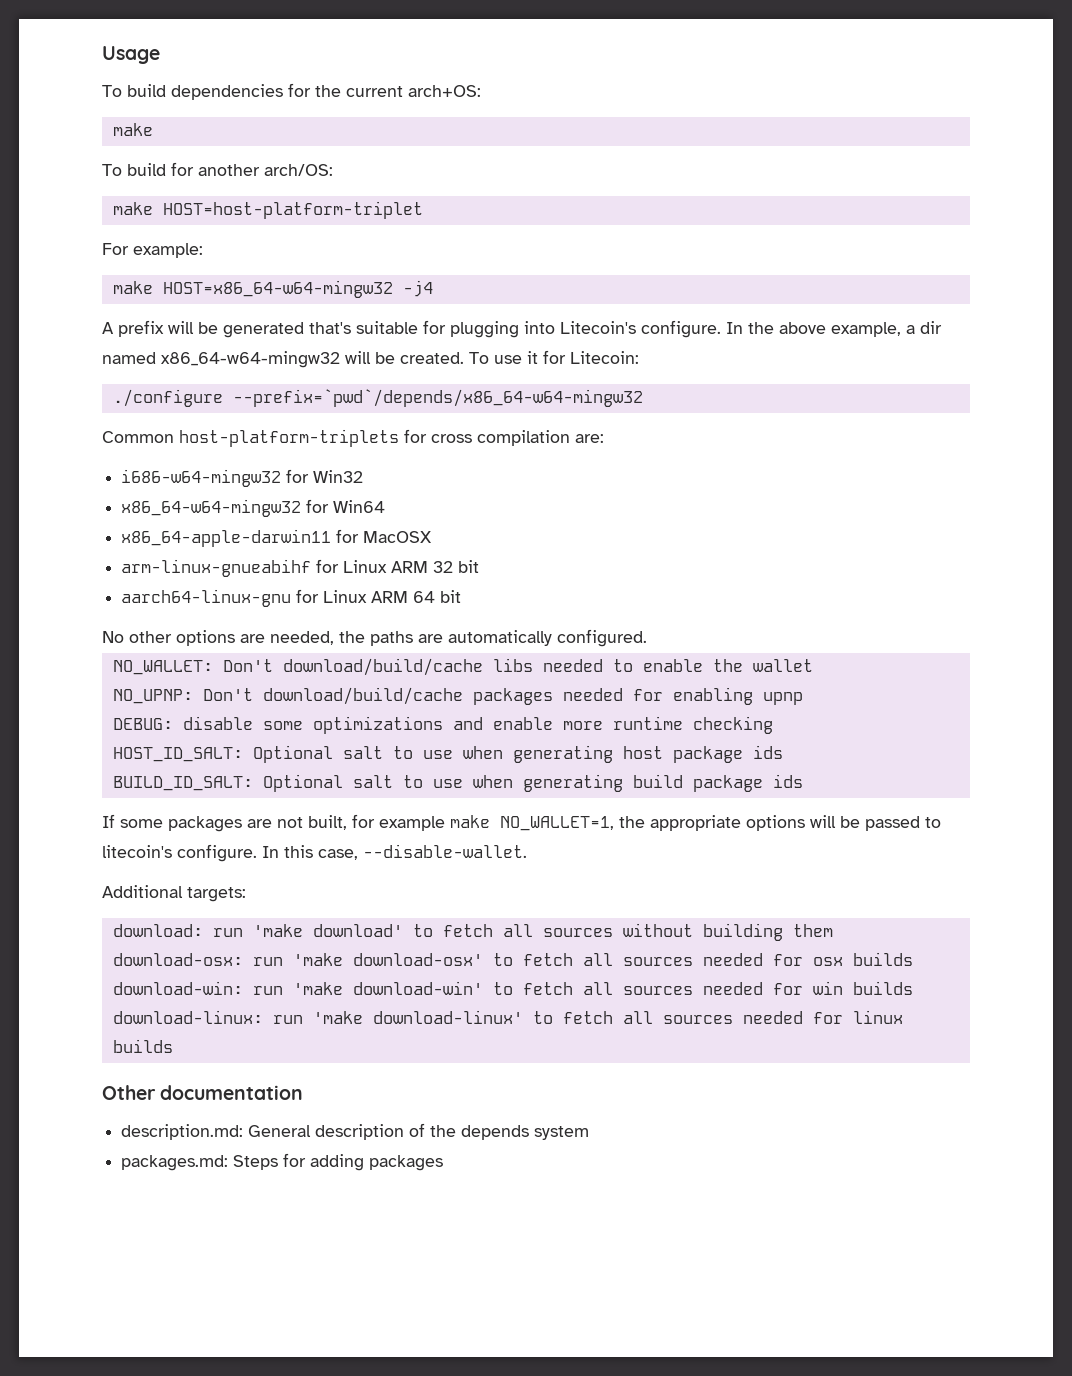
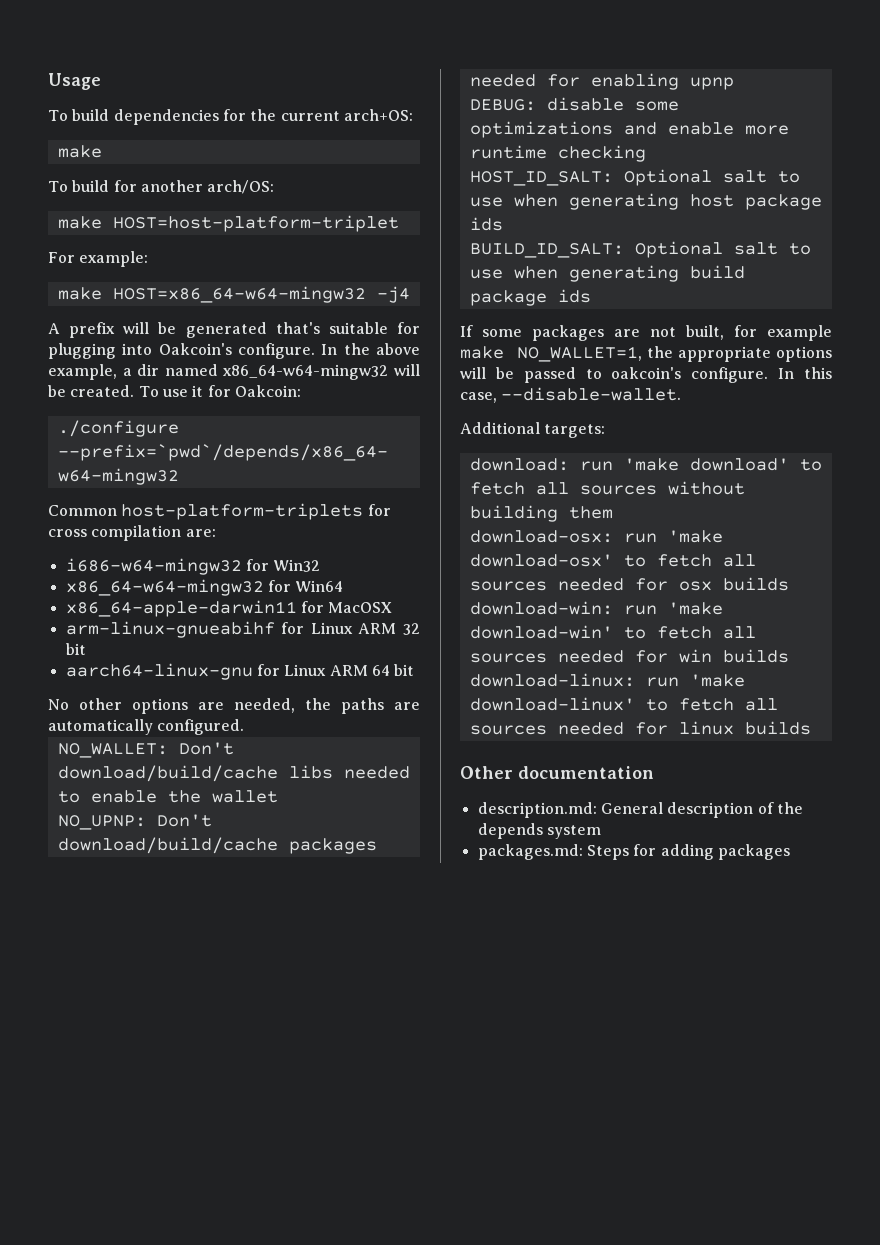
[560,321,636,334] Litecoin's -> [158,343,232,355] Oakcoin's
[570,351,639,364] Litecoin: -> [234,385,301,397] Oakcoin:
[102,845,172,858] litecoin's -> [611,367,682,379] oakcoin's

